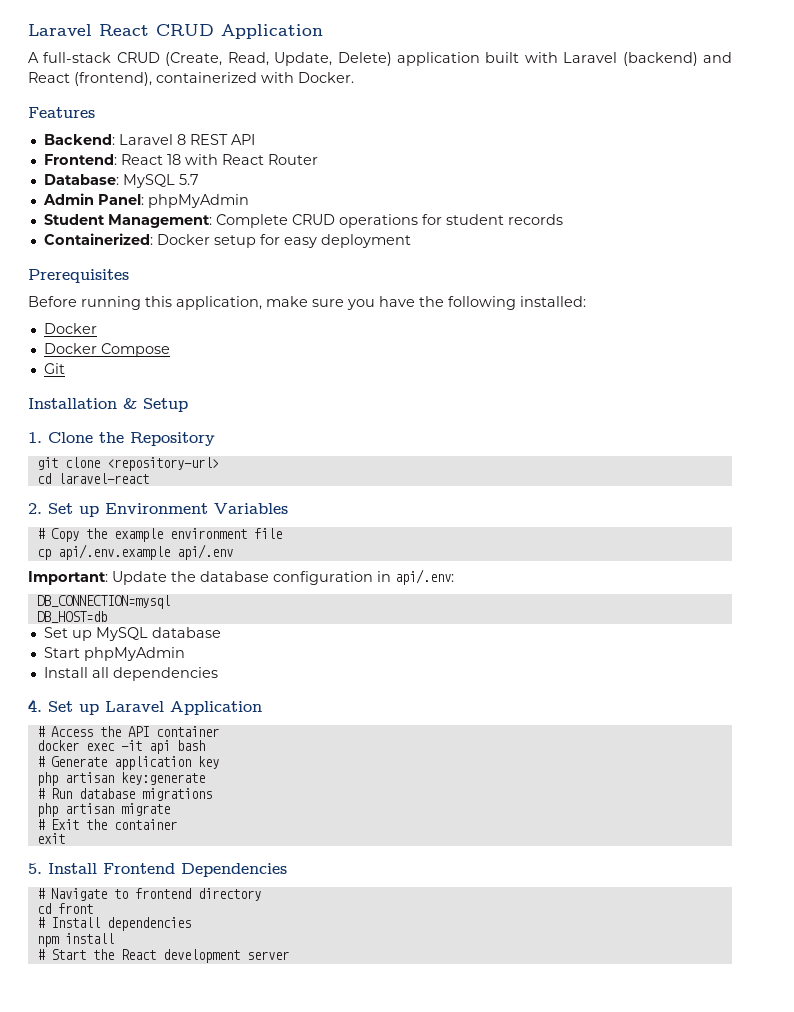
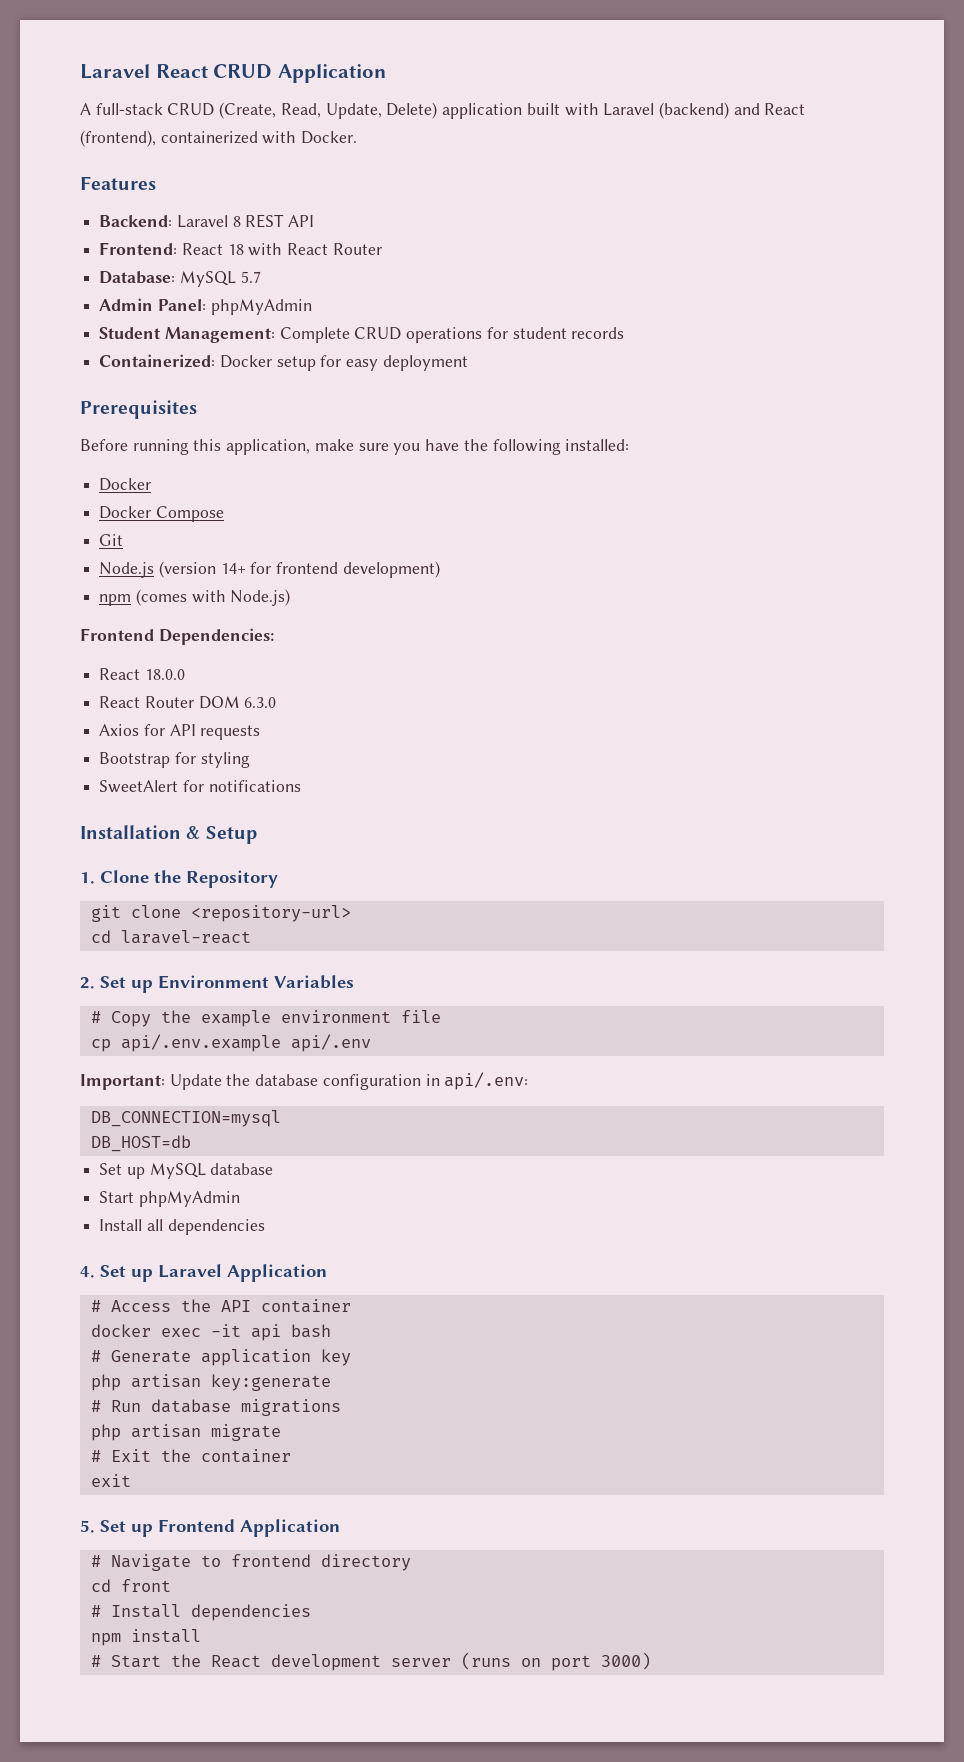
(65, 368) none -> [99,561,440,578] [99,589,291,606] [80,628,274,645] [99,668,185,680] [99,696,277,709] [99,724,261,740] [99,752,250,768] [99,780,301,793] // Node.js (version 14+ for frontend development) // npm (comes with Node.js) // Frontend Dependencies: // React 18.0.0 // React Router DOM 6.3.0 // Axios for API requests // Bootstrap for styling // SweetAlert for notifications
[48,863,287,877] Install Frontend Dependencies -> [100,1519,340,1537] Set up Frontend Application
(289, 955) none -> [460,1652,651,1671] (runs on port 3000)

